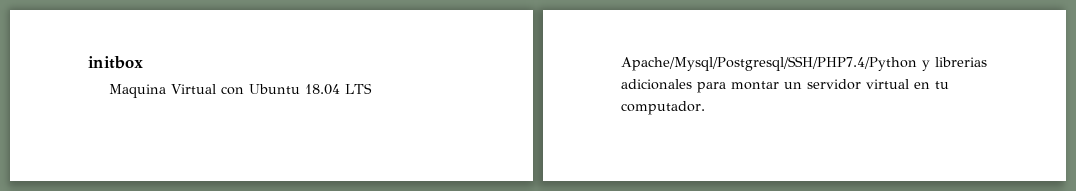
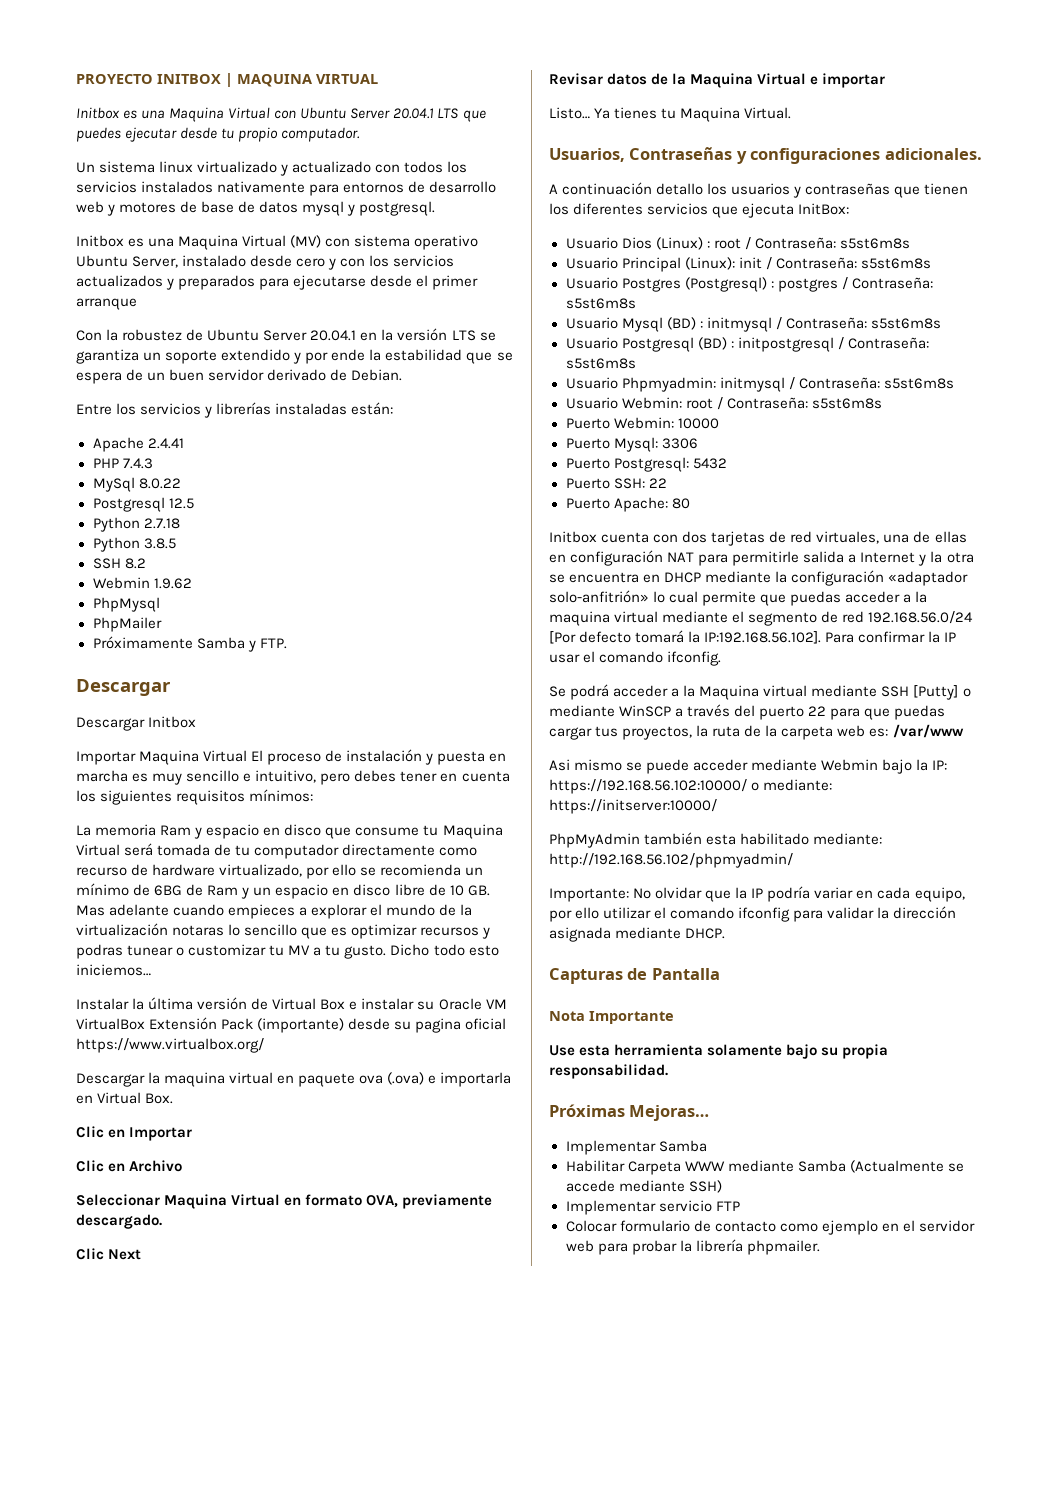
[88,56,143,69] [108,83,372,98] [621,56,987,71] [621,79,949,93] [621,101,705,115] initbox // Maquina Virtual con Ubuntu 18.04 LTS Apache/Mysql/Postgresql/SSH/PHP7.4/Python y librerias adicionales para montar un servidor virtual en tu computador. -> [76,73,378,87] [76,107,486,122] [76,127,361,142] [76,161,468,176] [76,181,497,196] [76,201,436,216] [76,235,479,250] [76,255,455,270] [76,275,479,290] [76,298,137,310] [76,328,496,341] [76,349,513,364] [76,369,403,384] [76,402,394,418] [92,437,184,452] [92,458,153,469] [92,477,181,492] [92,497,194,512] [92,517,180,532] [92,537,176,552] [92,558,146,569] [92,577,192,589] [92,597,160,612] [92,617,162,632] [92,636,287,652] [76,679,171,696] [76,716,197,731] [76,749,507,765] [76,770,510,785] [76,789,314,805] [76,824,503,839] [76,843,478,859] [76,864,484,879] [76,883,490,899] [76,904,473,919] [76,923,491,939] [76,944,499,959] [76,964,151,976] [76,997,507,1010] [76,1017,507,1033] [76,1038,264,1053] [76,1072,512,1087] [76,1092,174,1104] [76,1126,193,1141] [76,1160,183,1172] [76,1194,493,1209] [76,1214,162,1229] [76,1248,142,1260] [549,73,886,88] [549,107,792,122] [549,147,982,164] [549,182,969,198] [549,203,850,218] [565,237,910,250] [565,257,931,272] [565,277,933,292] [565,298,636,309] [565,317,941,332] [565,337,929,352] [565,358,636,369] [565,377,954,392] [565,397,882,410] [565,417,719,429] [565,437,698,452] [565,457,727,472] [565,478,667,489] [565,497,690,512] [549,531,967,546] [549,550,974,566] [549,570,969,586] [549,590,928,606] [549,611,974,626] [549,630,957,644] [549,651,722,666] [549,684,971,700] [549,704,946,720] [549,724,964,740] [549,759,948,774] [549,779,833,794] [549,799,717,814] [549,832,883,848] [549,853,793,868] [549,886,965,902] [549,906,957,922] [549,927,726,942] [549,968,720,984] [549,1011,674,1024] [549,1044,889,1059] [549,1064,668,1079] [549,1104,710,1121] [565,1140,707,1155] [565,1160,964,1175] [565,1180,722,1193] [565,1200,740,1215] [565,1220,975,1235] [565,1239,820,1255] PROYECTO INITBOX | MAQUINA VIRTUAL // Initbox es una Maquina Virtual con Ubuntu Server 20.04.1 LTS que puedes ejecutar desde tu propio computador. // Un sistema linux virtualizado y actualizado con todos los servicios instalados nativamente para entornos de desarrollo web y motores de base de datos mysql y postgresql. // Initbox es una Maquina Virtual (MV) con sistema operativo Ubuntu Server, instalado desde cero y con los servicios actualizados y preparados para ejecutarse desde el primer arranque // Con la robustez de Ubuntu Server 20.04.1 en la versión LTS se garantiza un soporte extendido y por ende la estabilidad que se espera de un buen servidor derivado de Debian. // Entre los servicios y librerías instaladas están: // Apache 2.4.41 // PHP 7.4.3 // MySql 8.0.22 // Postgresql 12.5 // Python 2.7.18 // Python 3.8.5 // SSH 8.2 // Webmin 1.9.62 // PhpMysql // PhpMailer // Próximamente Samba y FTP. // Descargar // Descargar Initbox // Importar Maquina Virtual El proceso de instalación y puesta en marcha es muy sencillo e intuitivo, pero debes tener en cuenta los siguientes requisitos mínimos: // La memoria Ram y espacio en disco que consume tu Maquina Virtual será tomada de tu computador directamente como recurso de hardware virtualizado, por ello se recomienda un mínimo de 6BG de Ram y un espacio en disco libre de 10 GB. Mas adelante cuando empieces a explorar el mundo de la virtualización notaras lo sencillo que es optimizar recursos y podras tunear o customizar tu MV a tu gusto. Dicho todo esto iniciemos… // Instalar la última versión de Virtual Box e instalar su Oracle VM VirtualBox Extensión Pack (importante) desde su pagina oficial https://www.virtualbox.org/ // Descargar la maquina virtual en paquete ova (.ova) e importarla en Virtual Box. // Clic en Importar // Clic en Archivo // Seleccionar Maquina Virtual en formato OVA, previamente descargado. // Clic Next // Revisar datos de la Maquina Virtual e importar // Listo… Ya tienes tu Maquina Virtual. // Usuarios, Contraseñas y configuraciones adicionales. // A continuación detallo los usuarios y contraseñas que tienen los diferentes servicios que ejecuta InitBox: // Usuario Dios (Linux) : root / Contraseña: s5st6m8s // Usuario Principal (Linux): init / Contraseña: s5st6m8s // Usuario Postgres (Postgresql) : postgres / Contraseña: s5st6m8s // Usuario Mysql (BD) : initmysql / Contraseña: s5st6m8s // Usuario Postgresql (BD) : initpostgresql / Contraseña: s5st6m8s // Usuario Phpmyadmin: initmysql / Contraseña: s5st6m8s // Usuario Webmin: root / Contraseña: s5st6m8s // Puerto Webmin: 10000 // Puerto Mysql: 3306 // Puerto Postgresql: 5432 // Puerto SSH: 22 // Puerto Apache: 80 // Initbox cuenta con dos tarjetas de red virtuales, una de ellas en configuración NAT para permitirle salida a Internet y la otra se encuentra en DHCP mediante la configuración «adaptador solo-anfitrión» lo cual permite que puedas acceder a la maquina virtual mediante el segmento de red 192.168.56.0/24 [Por defecto tomará la IP:192.168.56.102]. Para confirmar la IP usar el comando ifconfig. // Se podrá acceder a la Maquina virtual mediante SSH [Putty] o mediante WinSCP a través del puerto 22 para que puedas cargar tus proyectos, la ruta de la carpeta web es: /var/www // Asi mismo se puede acceder mediante Webmin bajo la IP: https://192.168.56.102:10000/ o mediante: https://initserver:10000/ // PhpMyAdmin también esta habilitado mediante: http://192.168.56.102/phpmyadmin/ // Importante: No olvidar que la IP podría variar en cada equipo, por ello utilizar el comando ifconfig para validar la dirección asignada mediante DHCP. // Capturas de Pantalla // Nota Importante // Use esta herramienta solamente bajo su propia responsabilidad. // Próximas Mejoras… // Implementar Samba // Habilitar Carpeta WWW mediante Samba (Actualmente se accede mediante SSH) // Implementar servicio FTP // Colocar formulario de contacto como ejemplo en el servidor web para probar la librería phpmailer.

